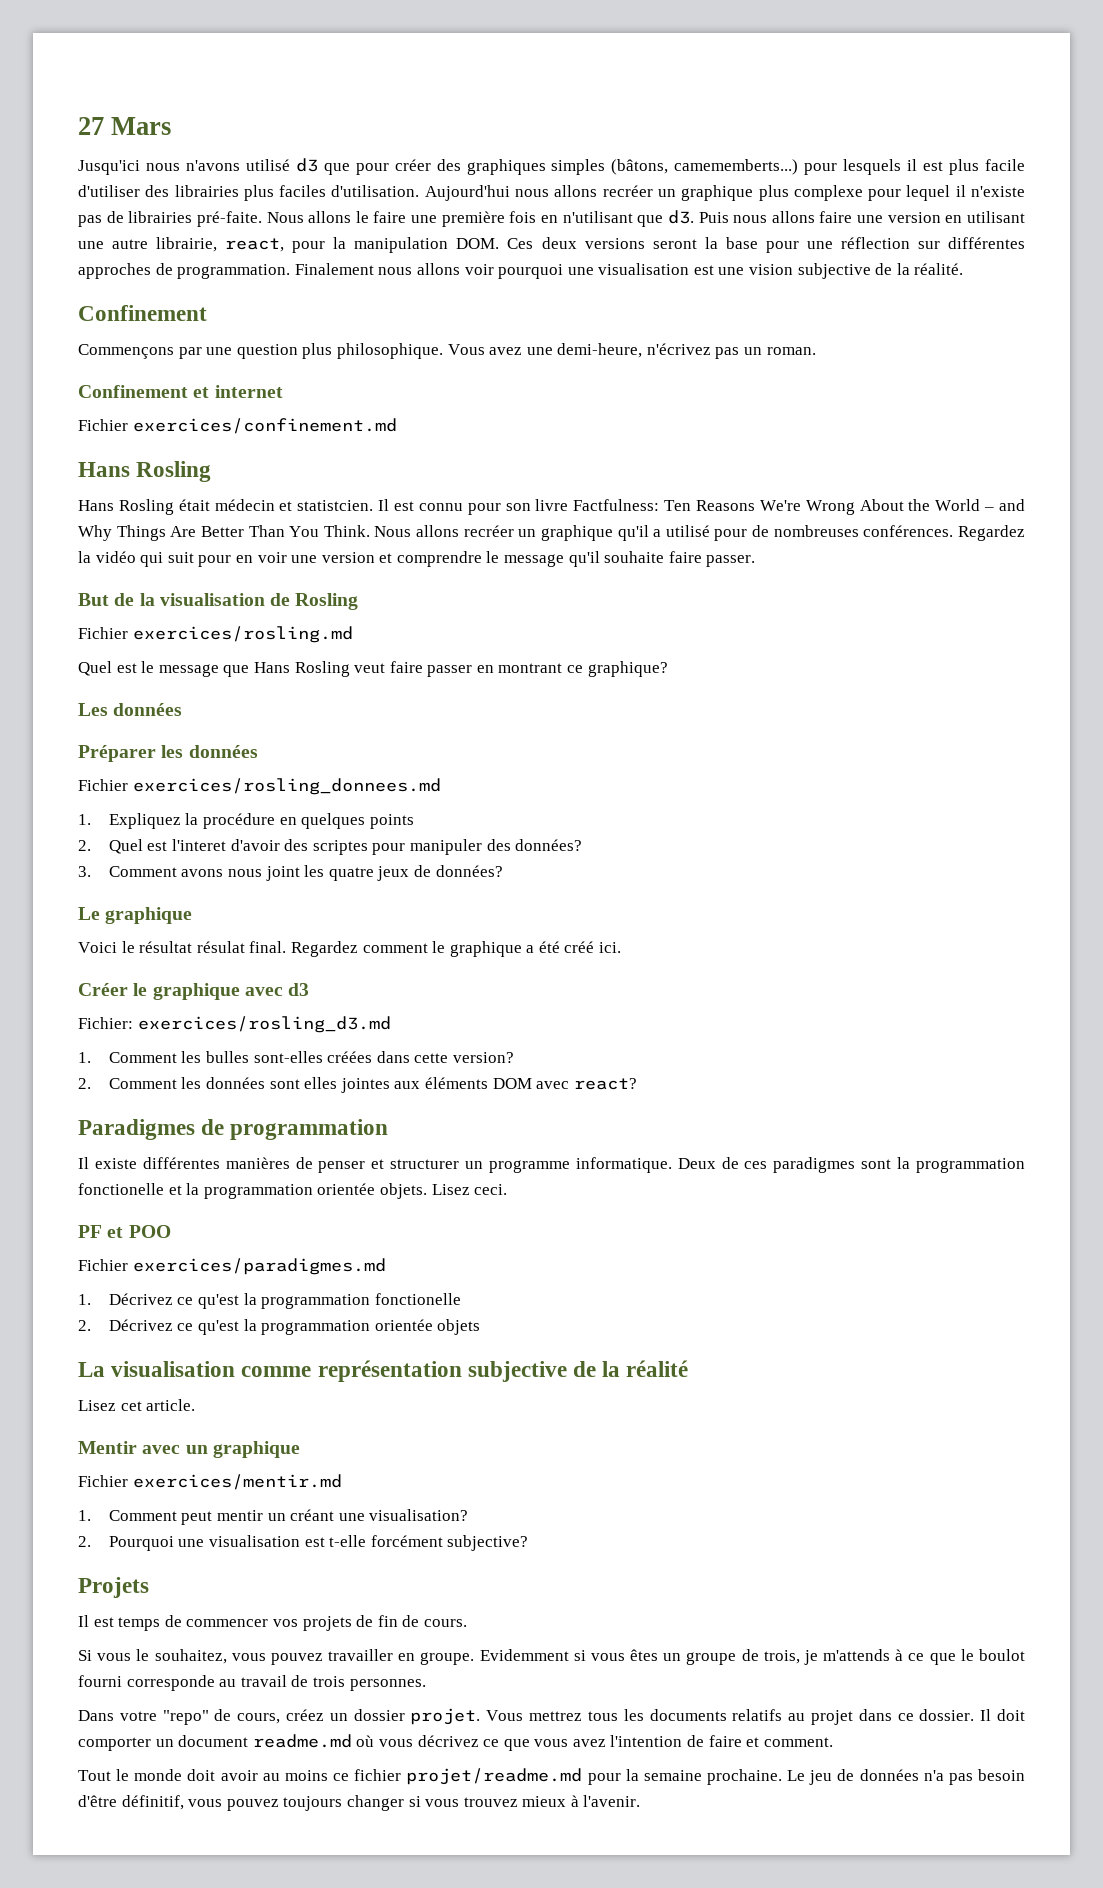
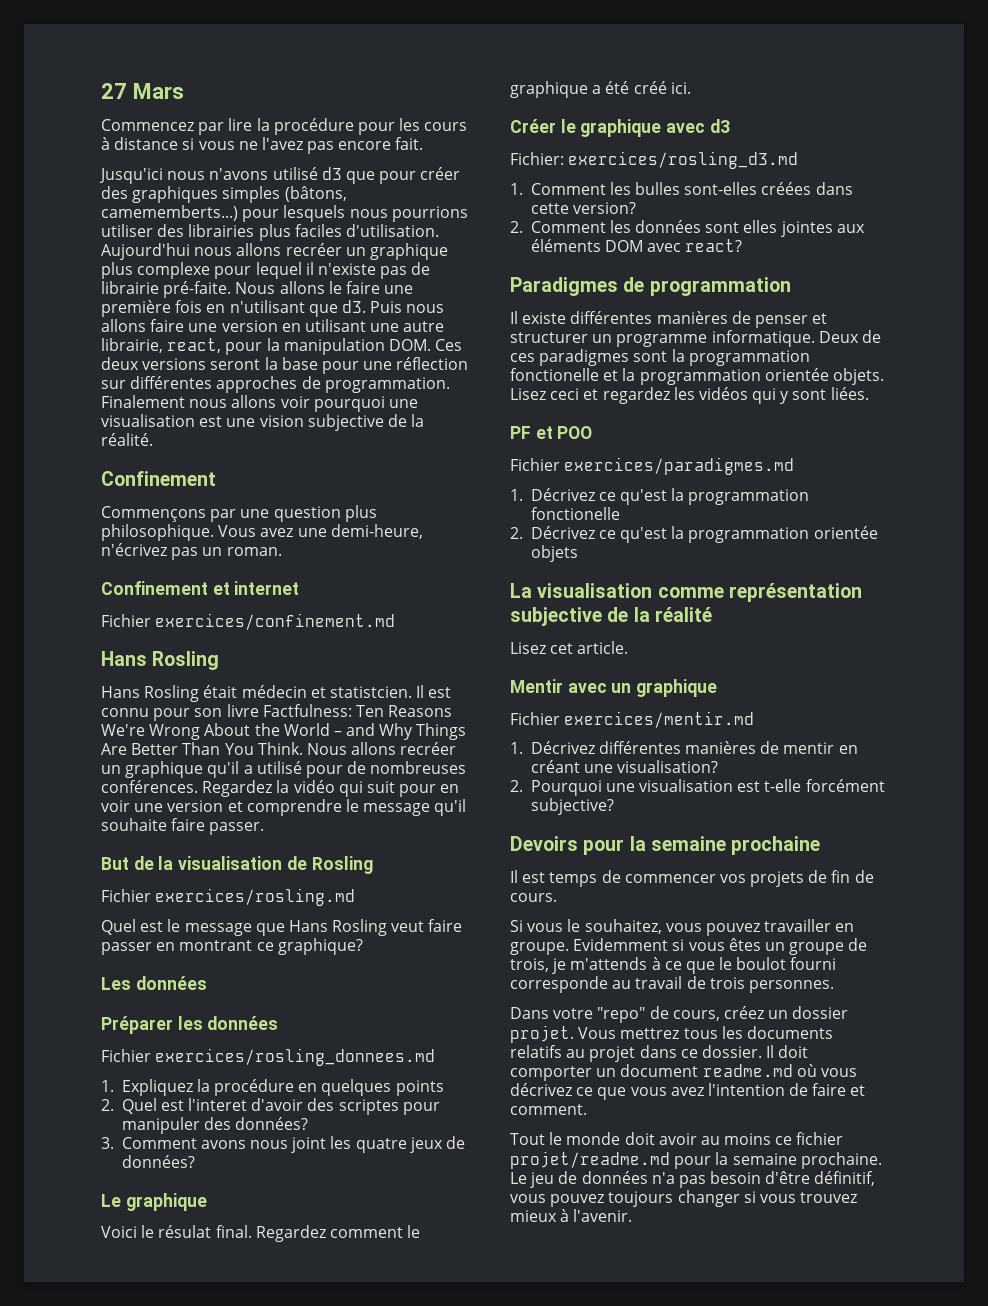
(172, 126) none -> [101,118,468,135] [101,137,424,154] // Commencez par lire la procédure pour les cours à distance si vous ne l'avez pas encore fait.
[907,159,1026,175] [78,185,140,197] il est plus facile d'utiliser -> [349,206,468,222] [101,224,153,237] nous pourrions utiliser
[128,211,193,223] librairies -> [101,281,159,294] librairie
[139,941,193,953] résultat -> (155, 1231) none
[474,1184,508,1195] ceci. -> [550,387,869,404] ceci et regardez les vidéos qui y sont liées.
[108,1510,286,1525] Comment peut mentir un -> [530,741,858,754] Décrivez différentes manières de mentir en
[78,1577,149,1598] Projets -> [510,836,821,855] Devoirs pour la semaine prochaine

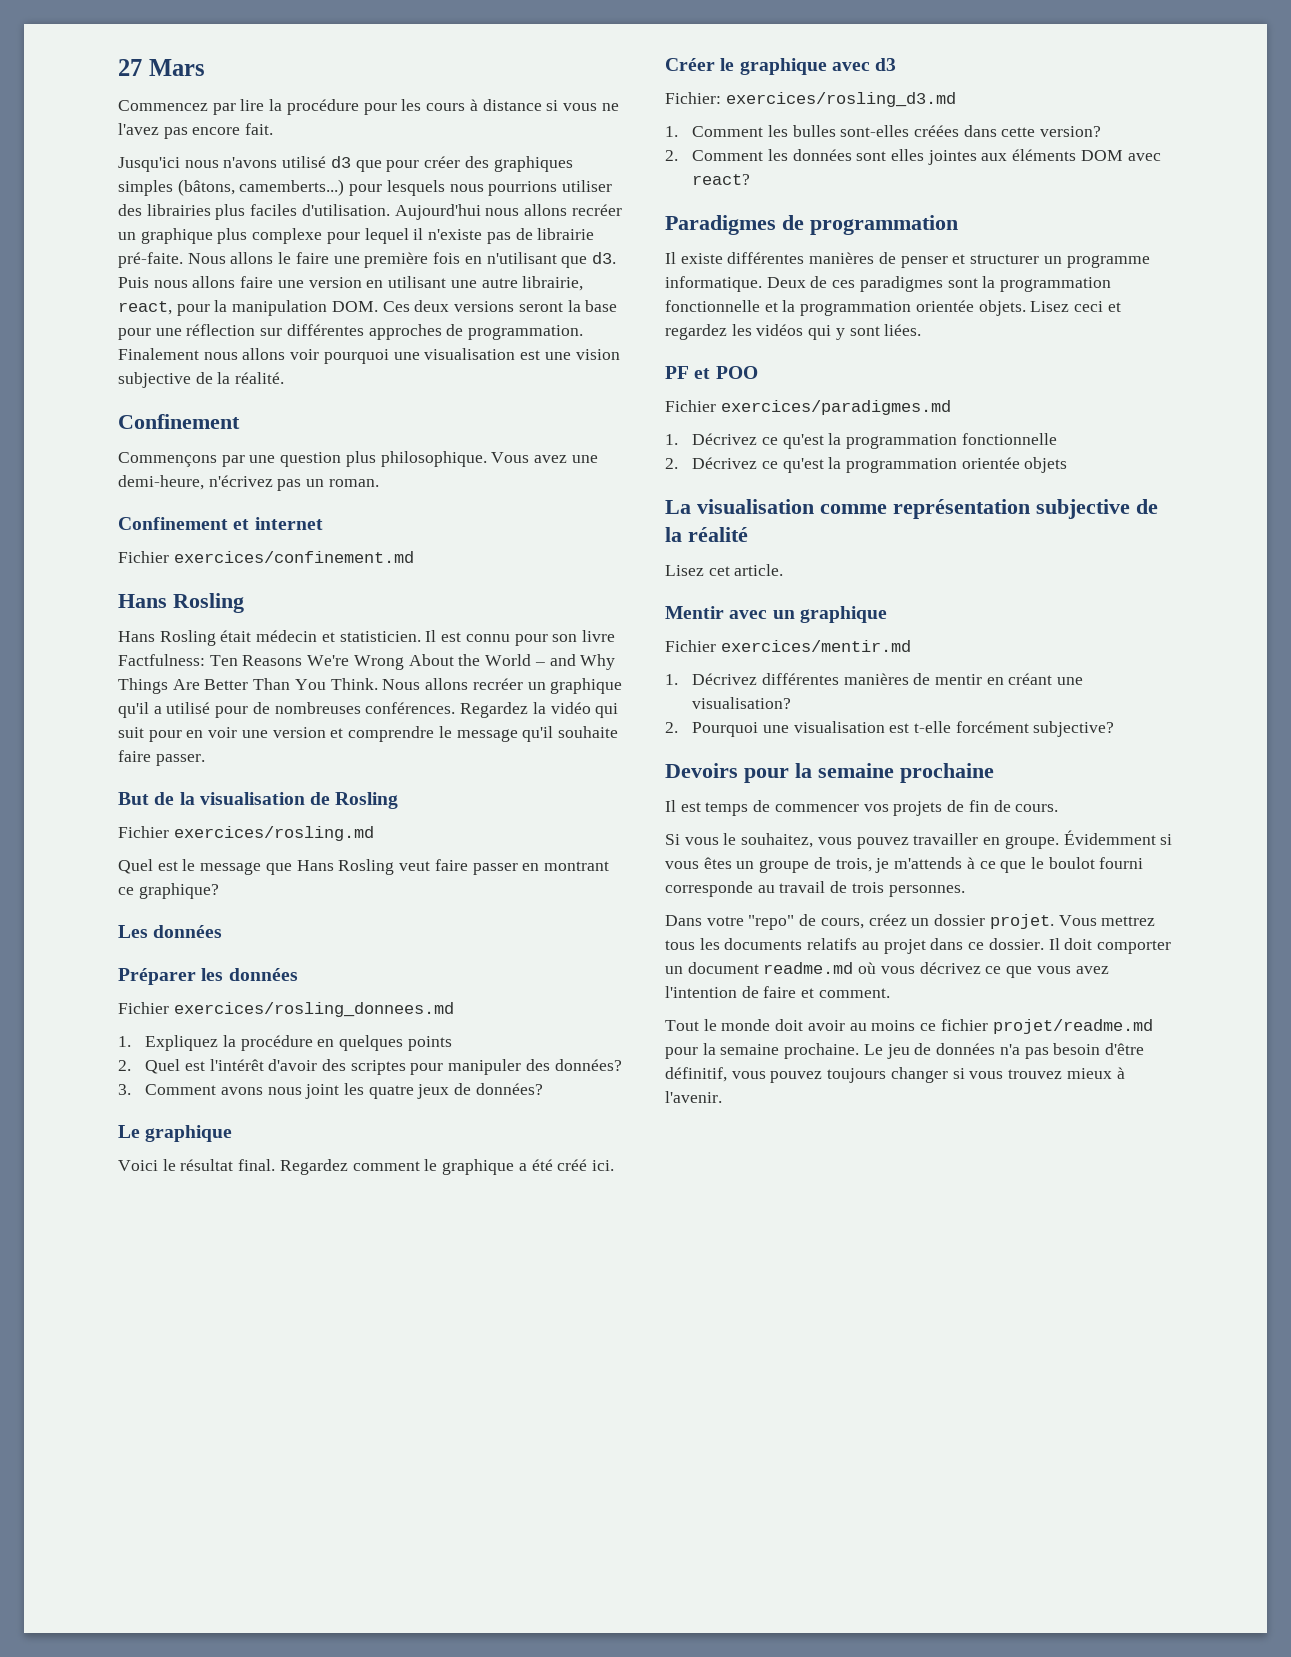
[101,205,238,221] camememberts...) -> [239,179,345,196] camemberts...)
[329,686,412,698] statistcien. -> [339,631,421,642] statisticien.
[188,1098,248,1111] l'interet -> [209,1059,264,1071] l'intérêt
[158,1225,212,1238] résulat -> [180,1159,234,1171] résultat
[510,368,599,381] fonctionelle -> [665,300,760,312] fonctionnelle
[530,507,620,520] fonctionelle -> [961,433,1057,445] fonctionnelle
[573,938,669,951] Evidemment -> [1063,830,1156,845] Évidemment

